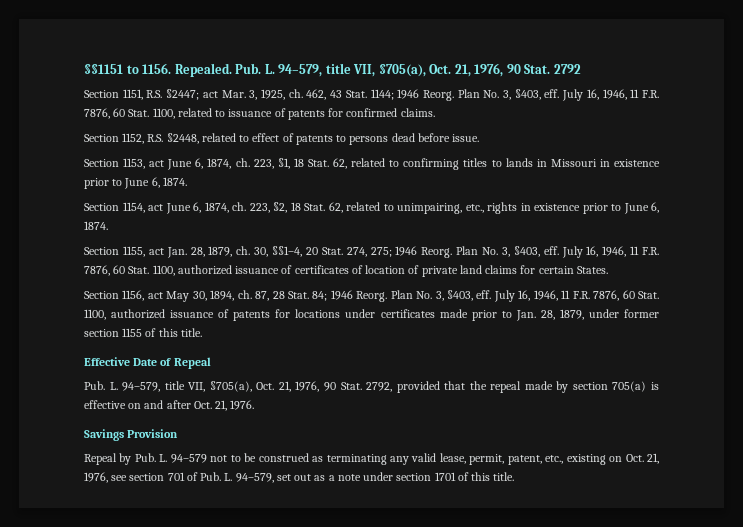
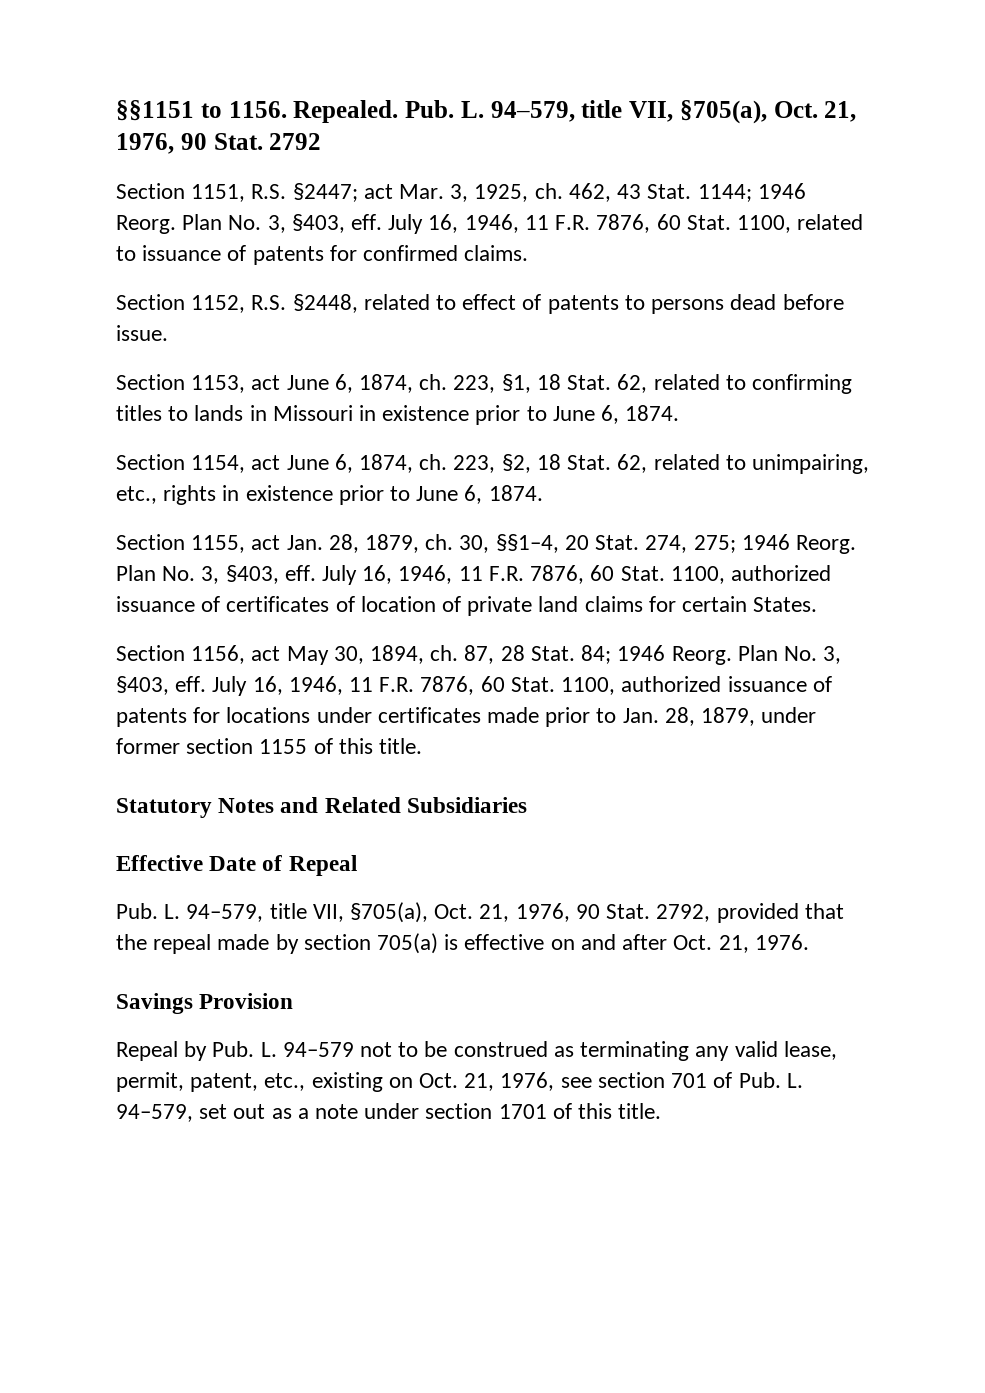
(202, 332) none -> [116,797,527,818] // Statutory Notes and Related Subsidiaries

